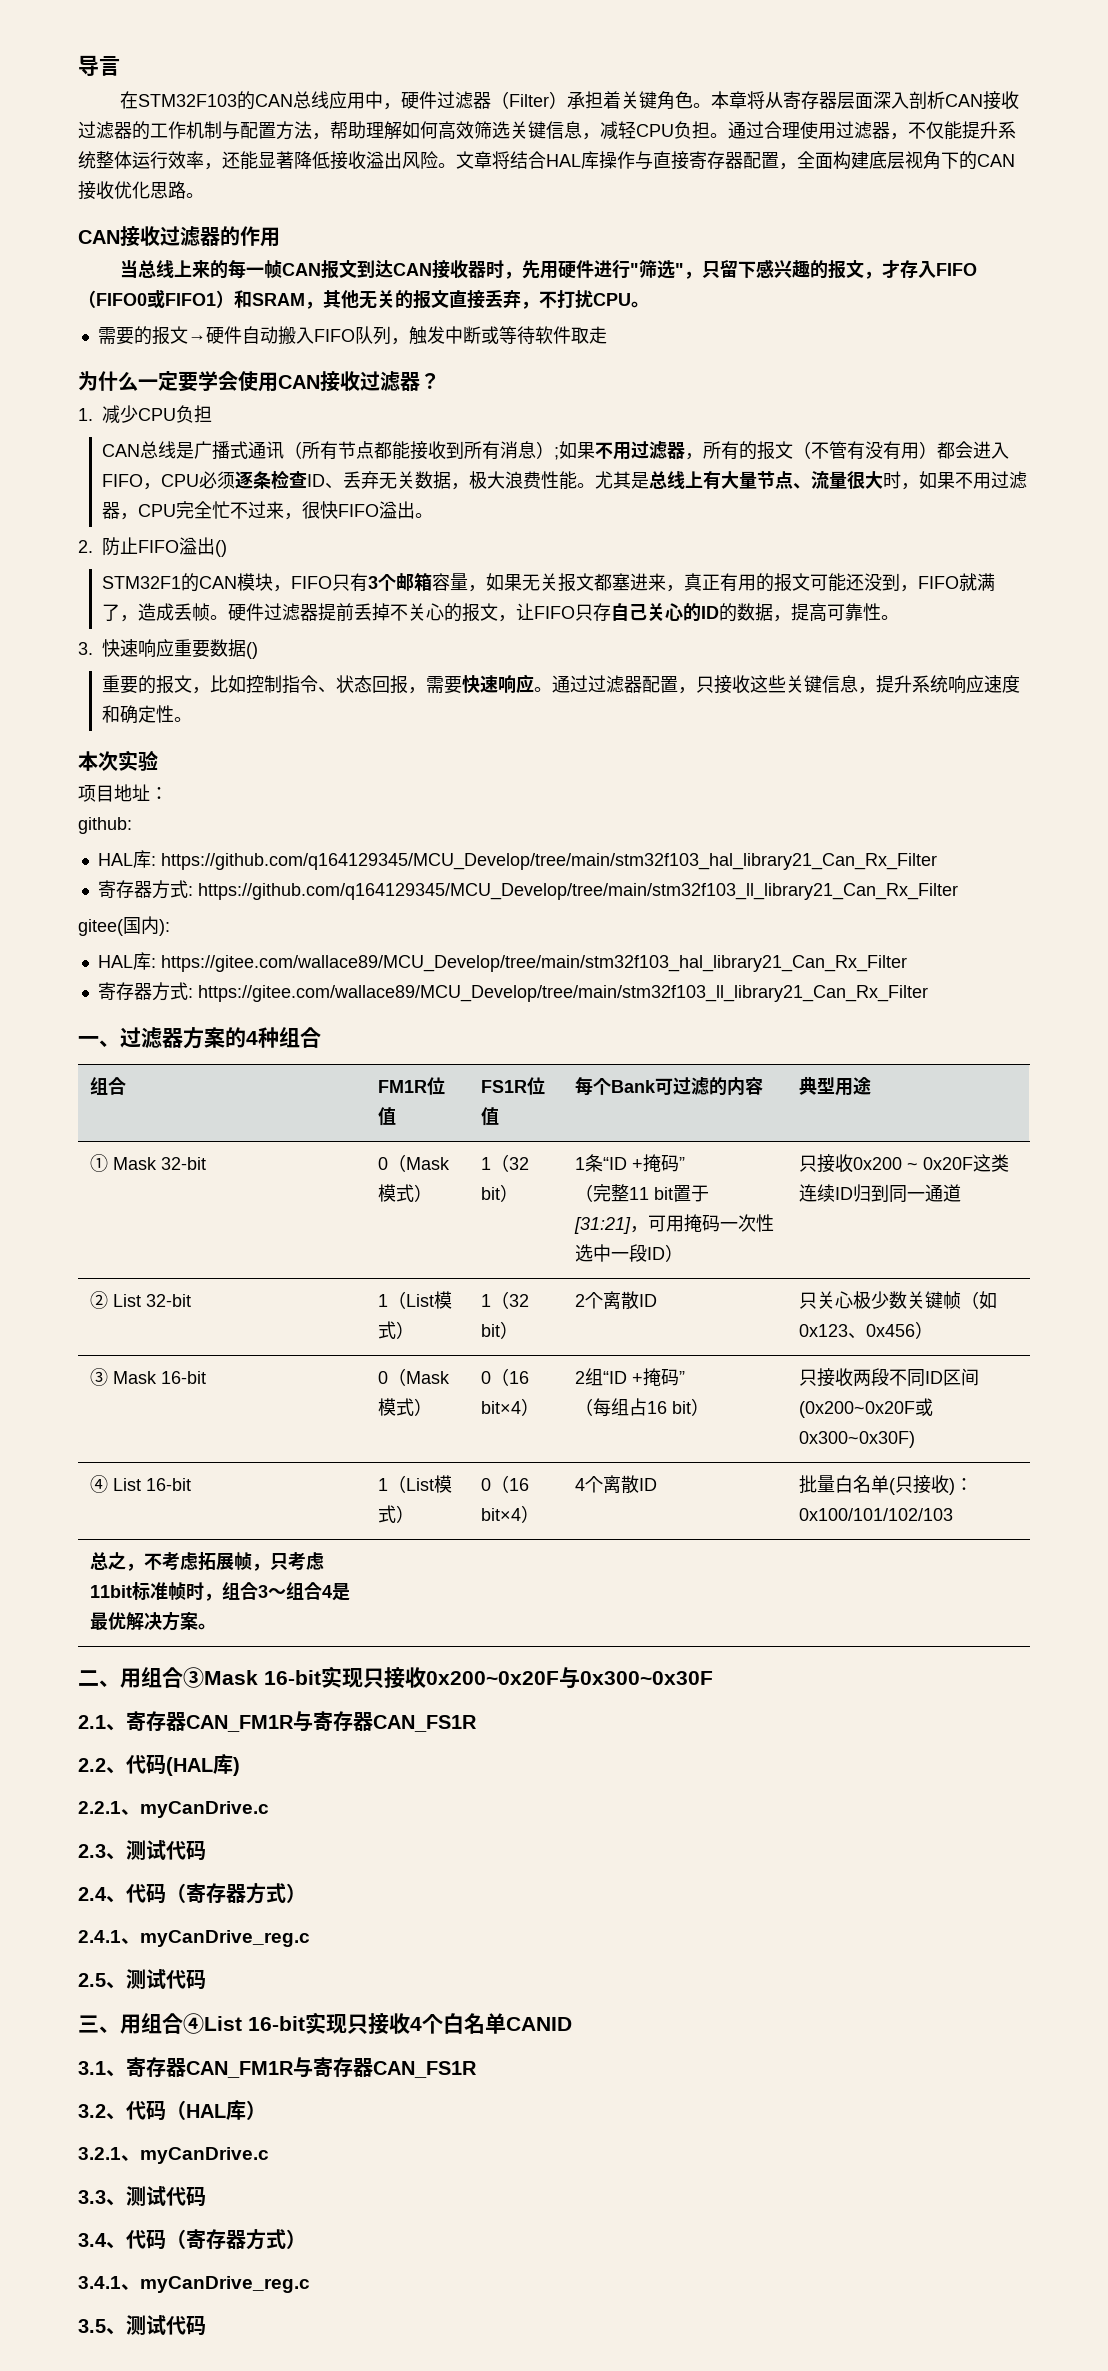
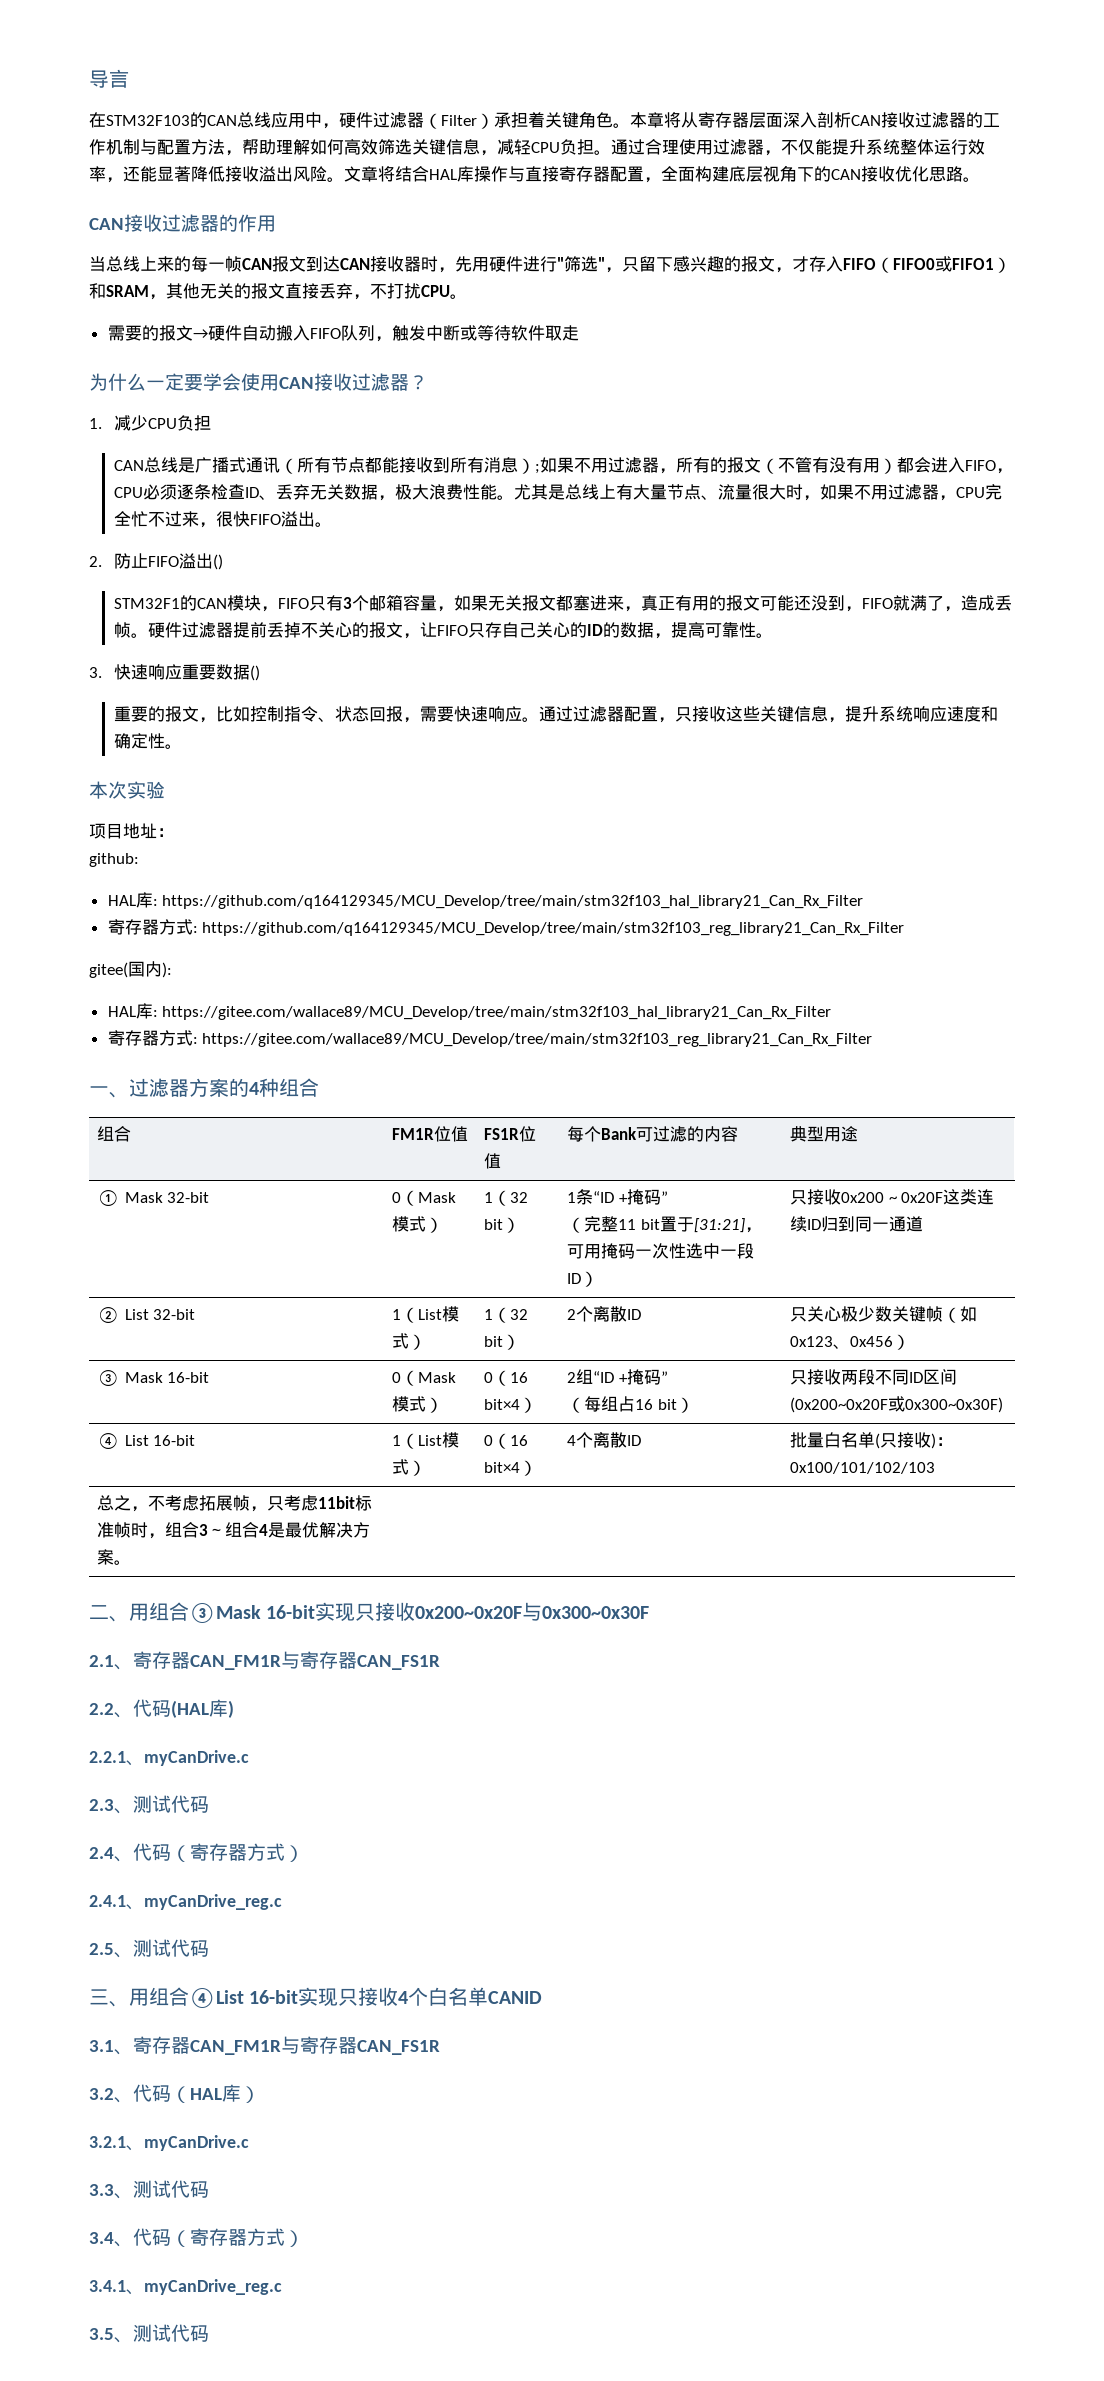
[197,883,958,900] https://github.com/q164129345/MCU_Develop/tree/main/stm32f103_ll_library21_Can_Rx_Filter -> [202,922,905,936] https://github.com/q164129345/MCU_Develop/tree/main/stm32f103_reg_library21_Can_Rx_Filter
[197,985,928,1002] https://gitee.com/wallace89/MCU_Develop/tree/main/stm32f103_ll_library21_Can_Rx_Filter -> [202,1033,873,1047] https://gitee.com/wallace89/MCU_Develop/tree/main/stm32f103_reg_library21_Can_Rx_Filter

